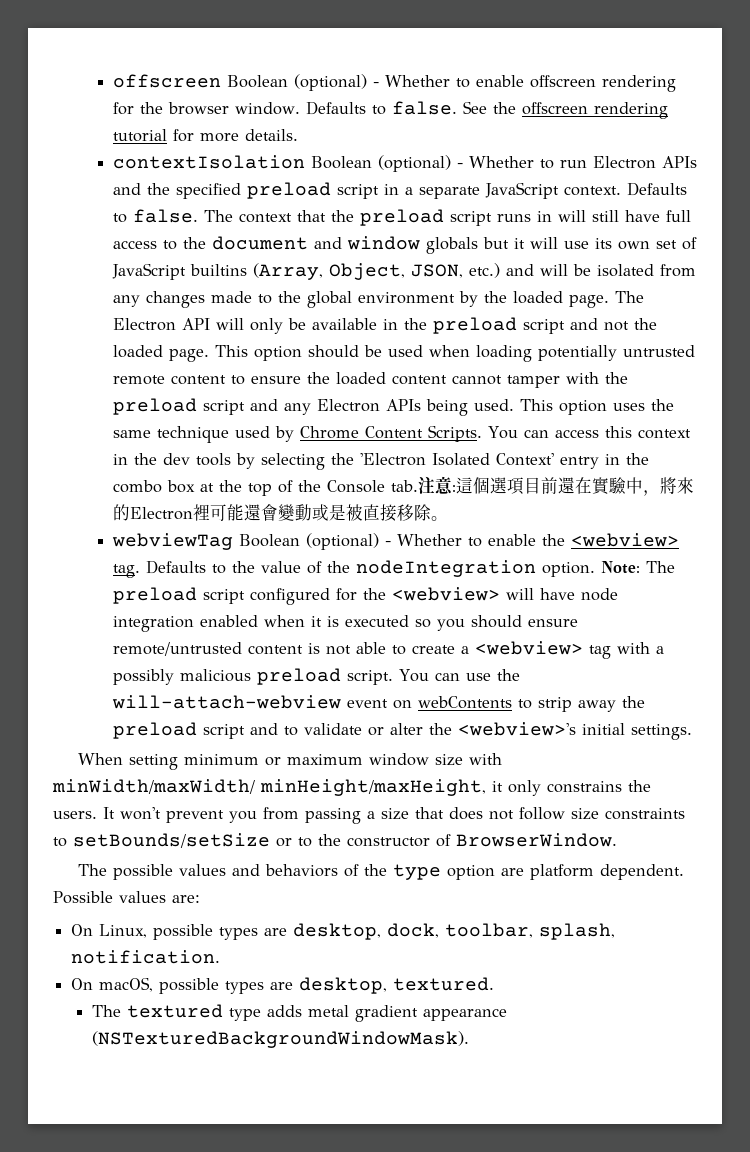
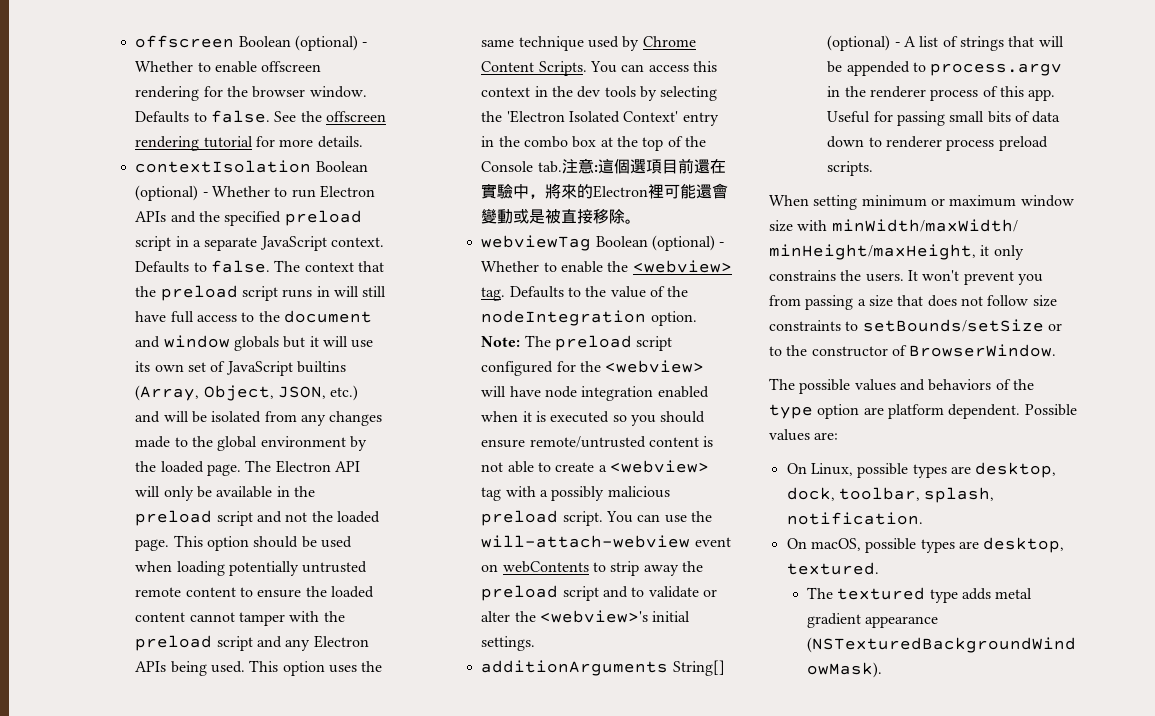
(692, 732) none -> [481,660,725,676] [827,35,1064,51] [827,61,1063,76] [827,86,1056,101] [827,111,1061,126] [827,136,1048,151] [827,161,874,176] // additionArguments String[] (optional) - A list of strings that will be appended to process.argv in the renderer process of this app. Useful for passing small bits of data down to renderer process preload scripts.

